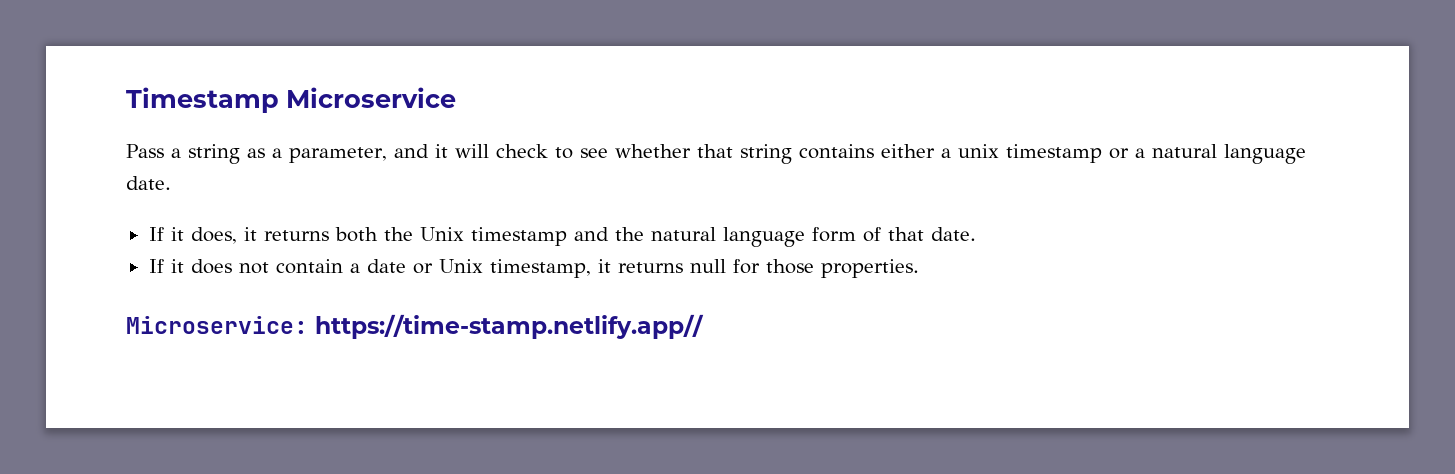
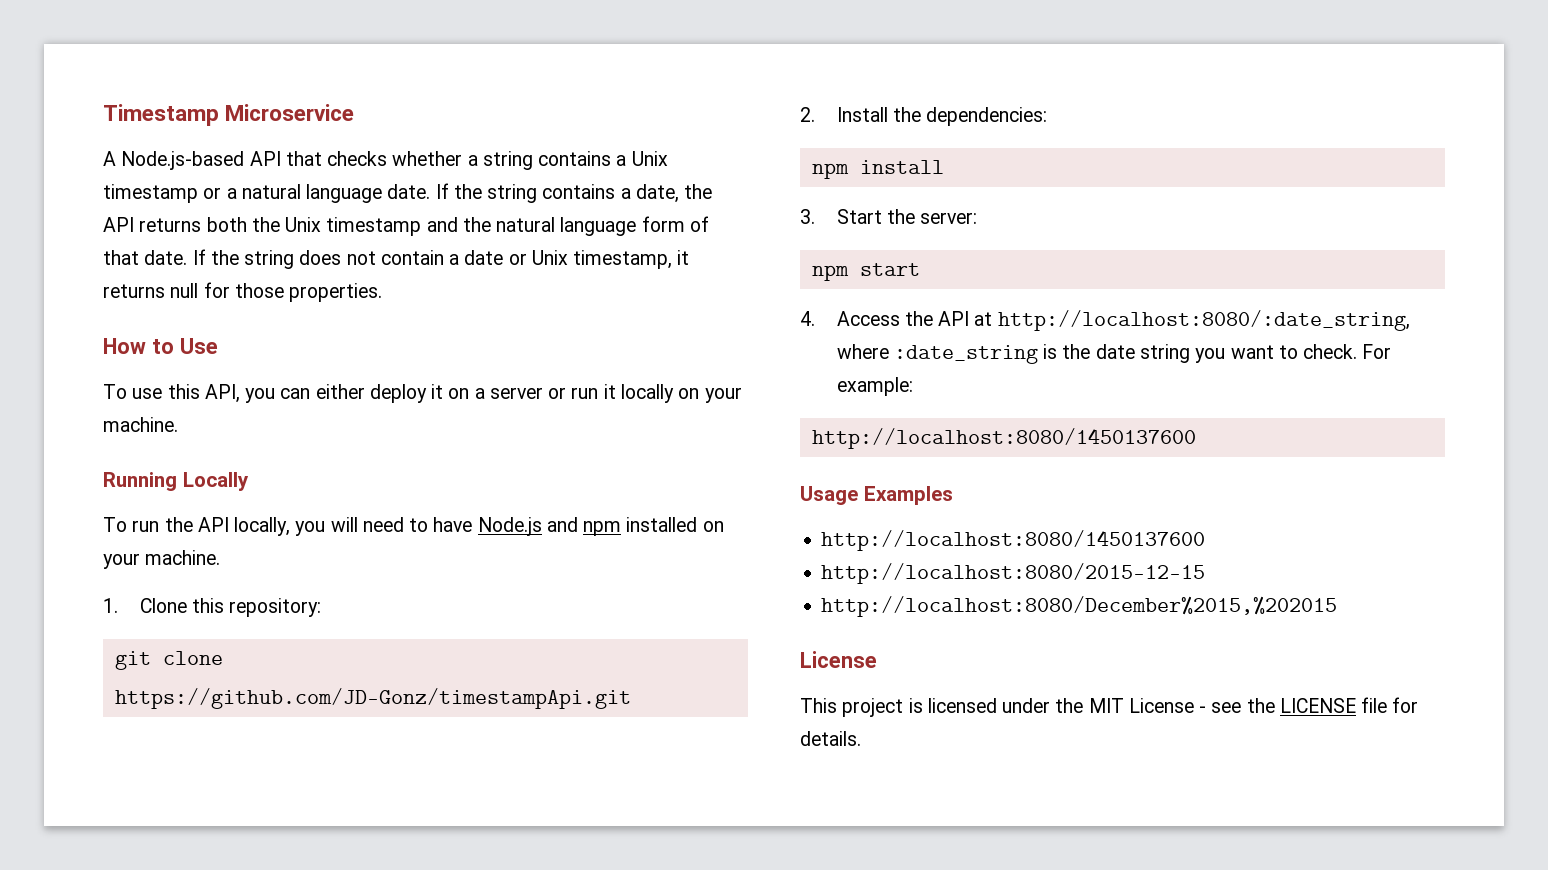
[126,144,999,164] Pass a string as a parameter, and it will check to see whether that string contains either a unix -> [103,151,668,170] A Node.js-based API that checks whether a string contains a Unix
[148,227,257,244] // If it does, it -> [435,183,713,203] [103,217,134,232] If the string contains a date, the API
[148,259,184,273] // If it -> [192,249,295,269] If the string
[126,314,704,339] Microservice: https://time-stamp.netlify.app// -> [103,338,218,354] [103,384,742,403] [103,417,178,432] [103,472,249,491] [103,517,724,536] [103,550,221,569] [103,598,322,617] [114,651,223,670] [114,688,631,709] [800,107,1048,126] [811,160,944,179] [800,209,978,224] [811,263,920,281] [800,310,1410,331] [836,344,1392,364] [836,377,913,396] [811,428,1196,449] [800,486,953,505] [821,530,1206,551] [821,563,1206,584] [821,596,1338,617] [800,651,877,668] [800,697,1419,717] [800,731,861,746] How to Use // To use this API, you can either deploy it on a server or run it locally on your machine. // Running Locally // To run the API locally, you will need to have Node.js and npm installed on your machine. // 1. Clone this repository: // git clone https://github.com/JD-Gonz/timestampApi.git // 2. Install the dependencies: // npm install // 3. Start the server: // npm start // 4. Access the API at http://localhost:8080/:date_string, where :date_string is the date string you want to check. For example: // http://localhost:8080/1450137600 // Usage Examples // http://localhost:8080/1450137600 // http://localhost:8080/2015-12-15 // http://localhost:8080/December%2015,%202015 // License // This project is licensed under the MIT License - see the LICENSE file for details.

